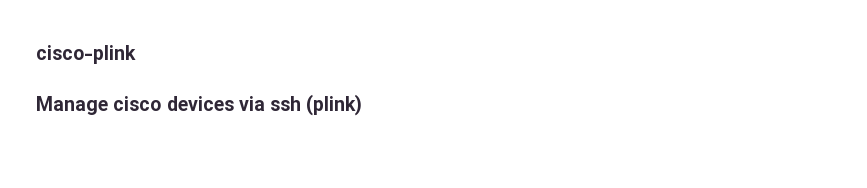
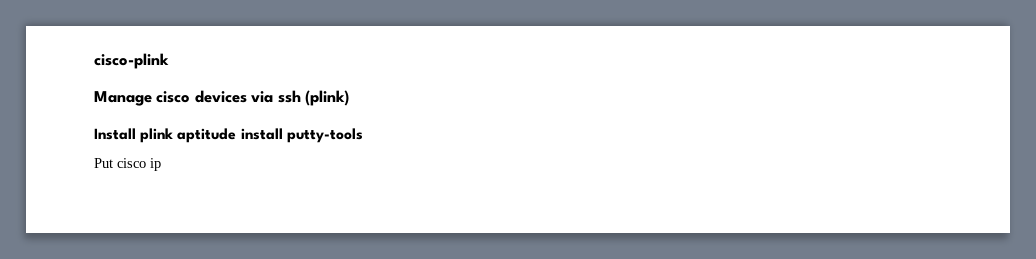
(363, 105) none -> [94,128,363,143] [94,158,161,171] // Install plink aptitude install putty-tools // Put cisco ip

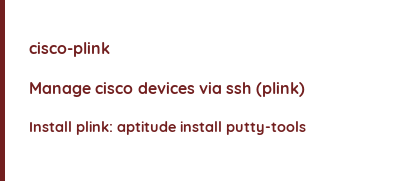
[140,128,174,143] plink -> [76,121,113,135] plink:
[94,158,161,171] // Put cisco ip -> (306, 128) none

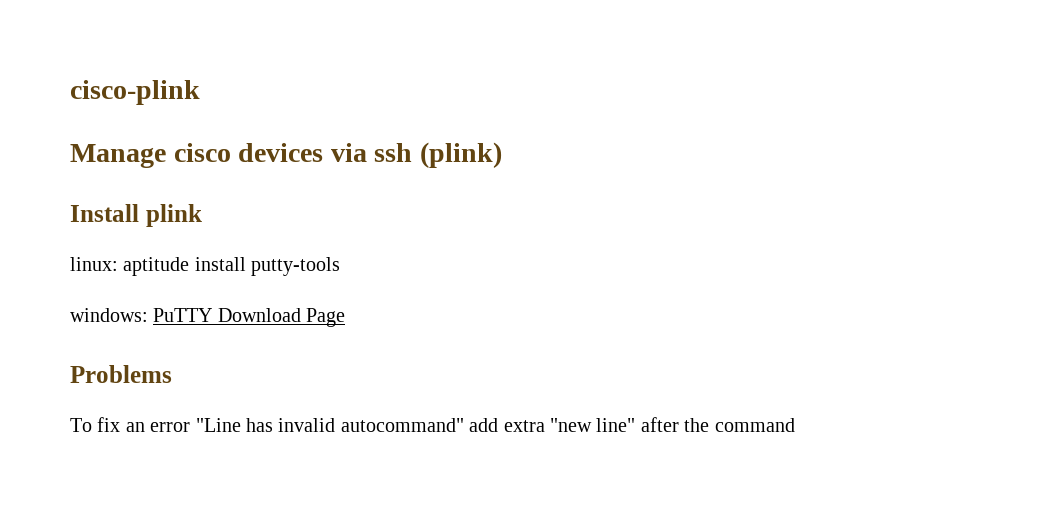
[76,121,113,135] plink: -> [145,204,202,227] [70,257,118,271] plink // linux:
(306, 128) none -> [70,308,346,327] [70,365,172,383] [70,417,795,432] // windows: PuTTY Download Page // Problems // To fix an error "Line has invalid autocommand" add extra "new line" after the command

